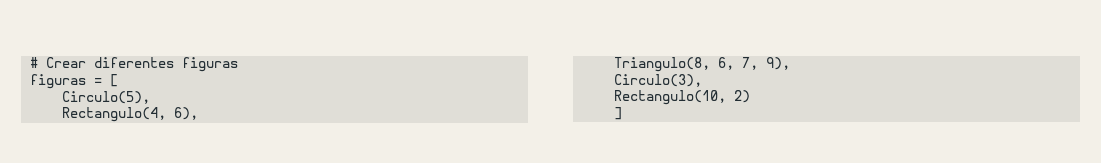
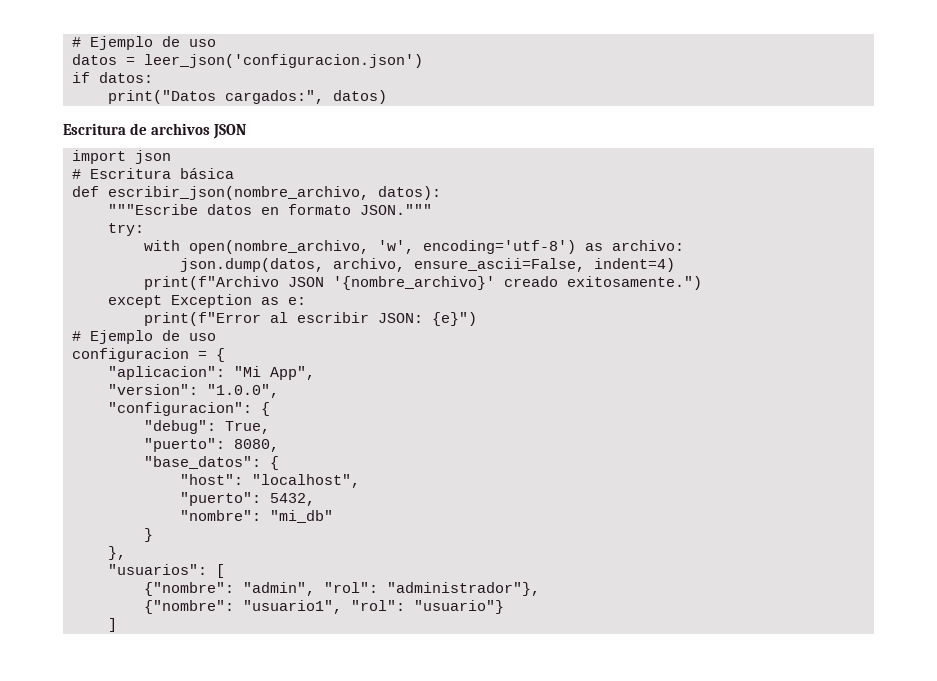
[30,57,239,72] [30,74,119,89] [62,91,151,104] [62,107,199,122] [614,57,791,72] [614,74,703,87] [614,90,751,105] # Crear diferentes figuras // figuras = [ // Circulo(5), // Rectangulo(4, 6), // Triangulo(8, 6, 7, 9), // Circulo(3), // Rectangulo(10, 2) -> [71,36,216,50] [71,54,423,68] [71,72,153,83] [107,90,387,104] [63,123,246,139] [71,150,171,164] [71,168,234,179] [71,186,441,200] [107,204,432,215] [107,223,144,236] [143,240,684,254] [179,258,675,272] [143,276,702,290] [107,294,306,308] [143,312,477,326] [71,330,216,344] [71,348,225,362] [107,366,315,380] [107,384,279,398] [107,402,270,416] [143,420,270,434] [143,438,279,452] [143,456,279,470] [179,474,360,488] [179,492,315,506] [179,510,333,523] [143,528,153,542] [107,546,126,560] [107,564,225,578] [143,582,540,596] [143,600,504,614] # Ejemplo de uso // datos = leer_json('configuracion.json') // if datos: // print("Datos cargados:", datos) // Escritura de archivos JSON // import json // # Escritura básica // def escribir_json(nombre_archivo, datos): // """Escribe datos en formato JSON.""" // try: // with open(nombre_archivo, 'w', encoding='utf-8') as archivo: // json.dump(datos, archivo, ensure_ascii=False, indent=4) // print(f"Archivo JSON '{nombre_archivo}' creado exitosamente.") // except Exception as e: // print(f"Error al escribir JSON: {e}") // # Ejemplo de uso // configuracion = { // "aplicacion": "Mi App", // "version": "1.0.0", // "configuracion": { // "debug": True, // "puerto": 8080, // "base_datos": { // "host": "localhost", // "puerto": 5432, // "nombre": "mi_db" // } // }, // "usuarios": [ // {"nombre": "admin", "rol": "administrador"}, // {"nombre": "usuario1", "rol": "usuario"}

